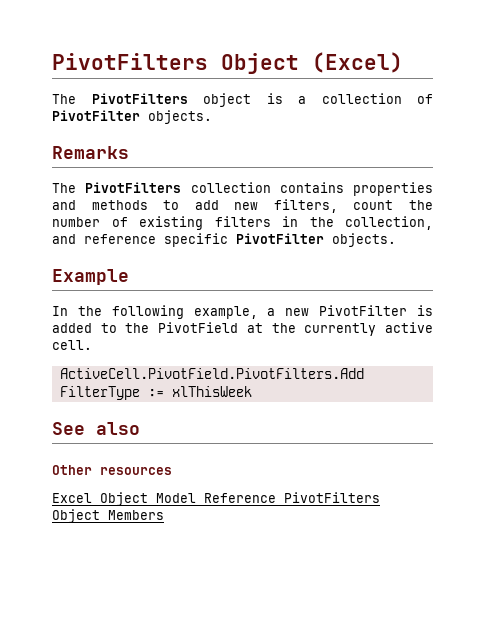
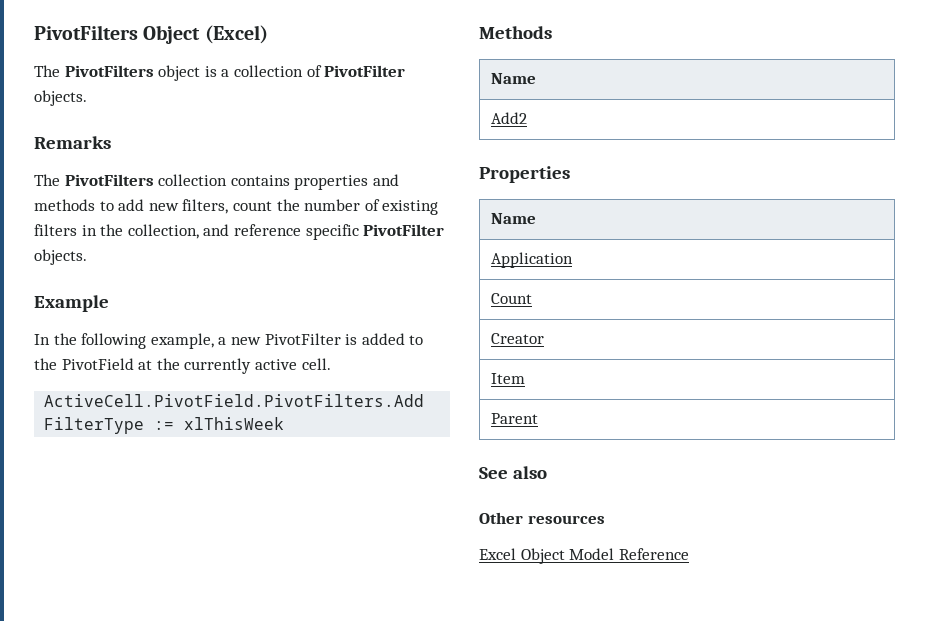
(252, 391) none -> [479,26,552,39] [490,73,536,84] [490,112,527,124] [479,166,570,183] [490,213,536,224] [490,252,573,268] [490,293,532,304] [490,333,544,344] [490,373,525,384] [490,413,538,424] // Methods // Name // Add2 // Properties // Name // Application // Count // Creator // Item // Parent
[284,492,380,503] [52,509,164,523] PivotFilters Object Members -> (689, 554) none

